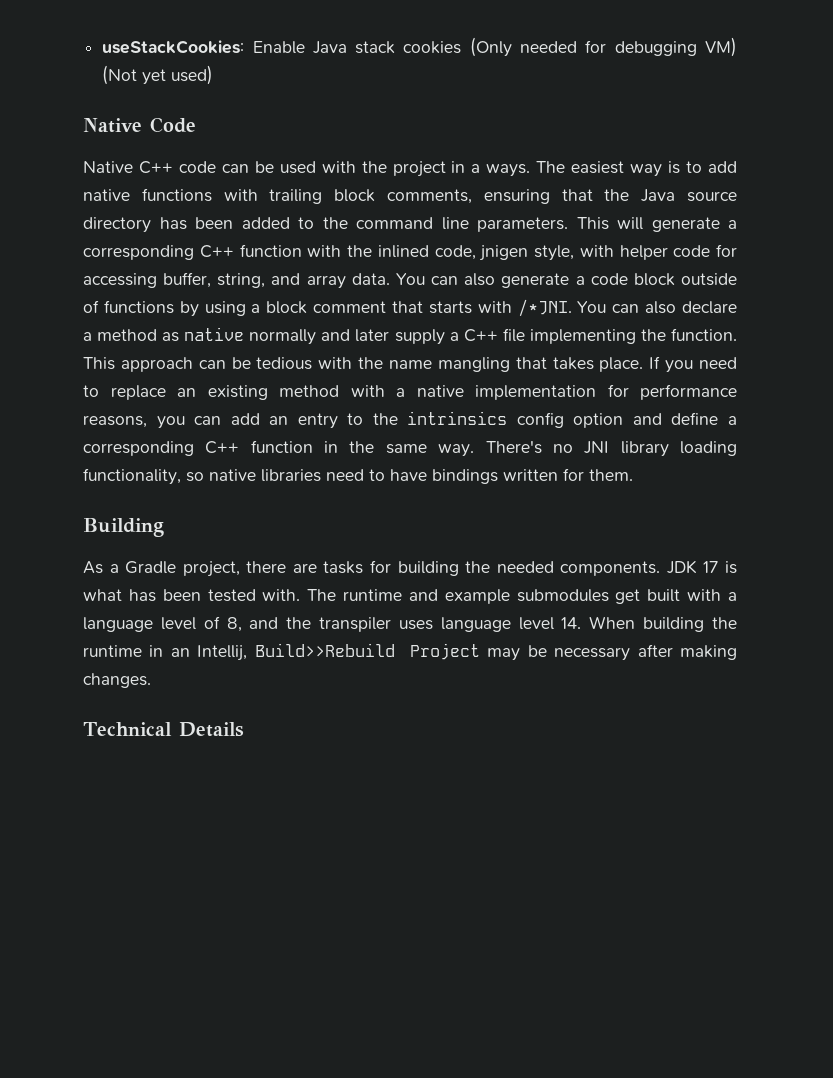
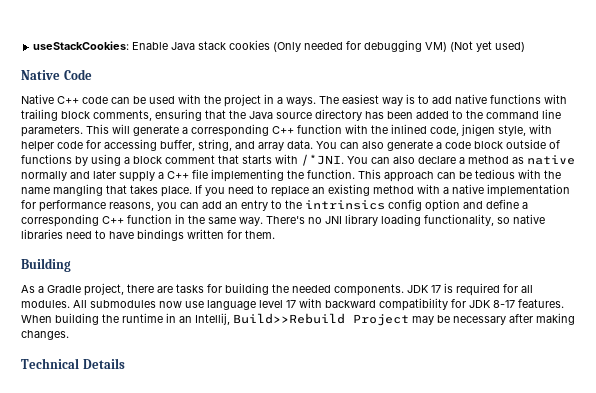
[83,589,737,604] [83,616,582,632] what has been tested with. The runtime and example submodules get built with a language level of 8, and the transpiler uses language level 14. -> [456,283,533,296] [21,298,564,311] required for all modules. All submodules now use language level 17 with backward compatibility for JDK 8-17 features.

